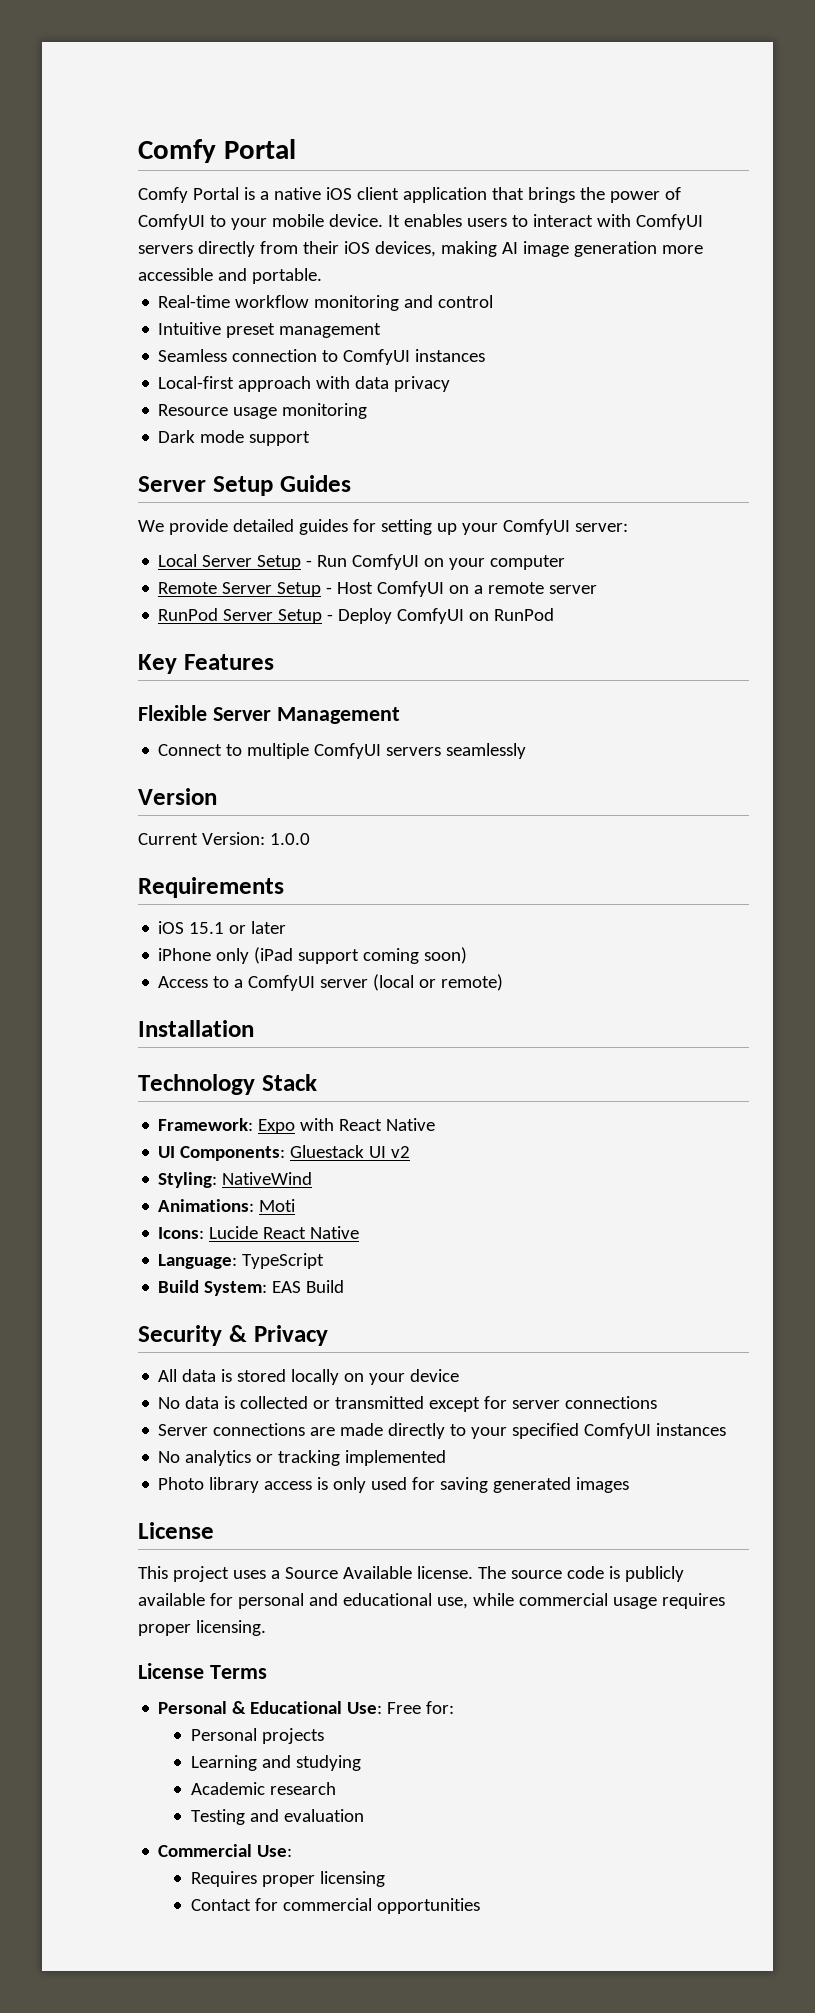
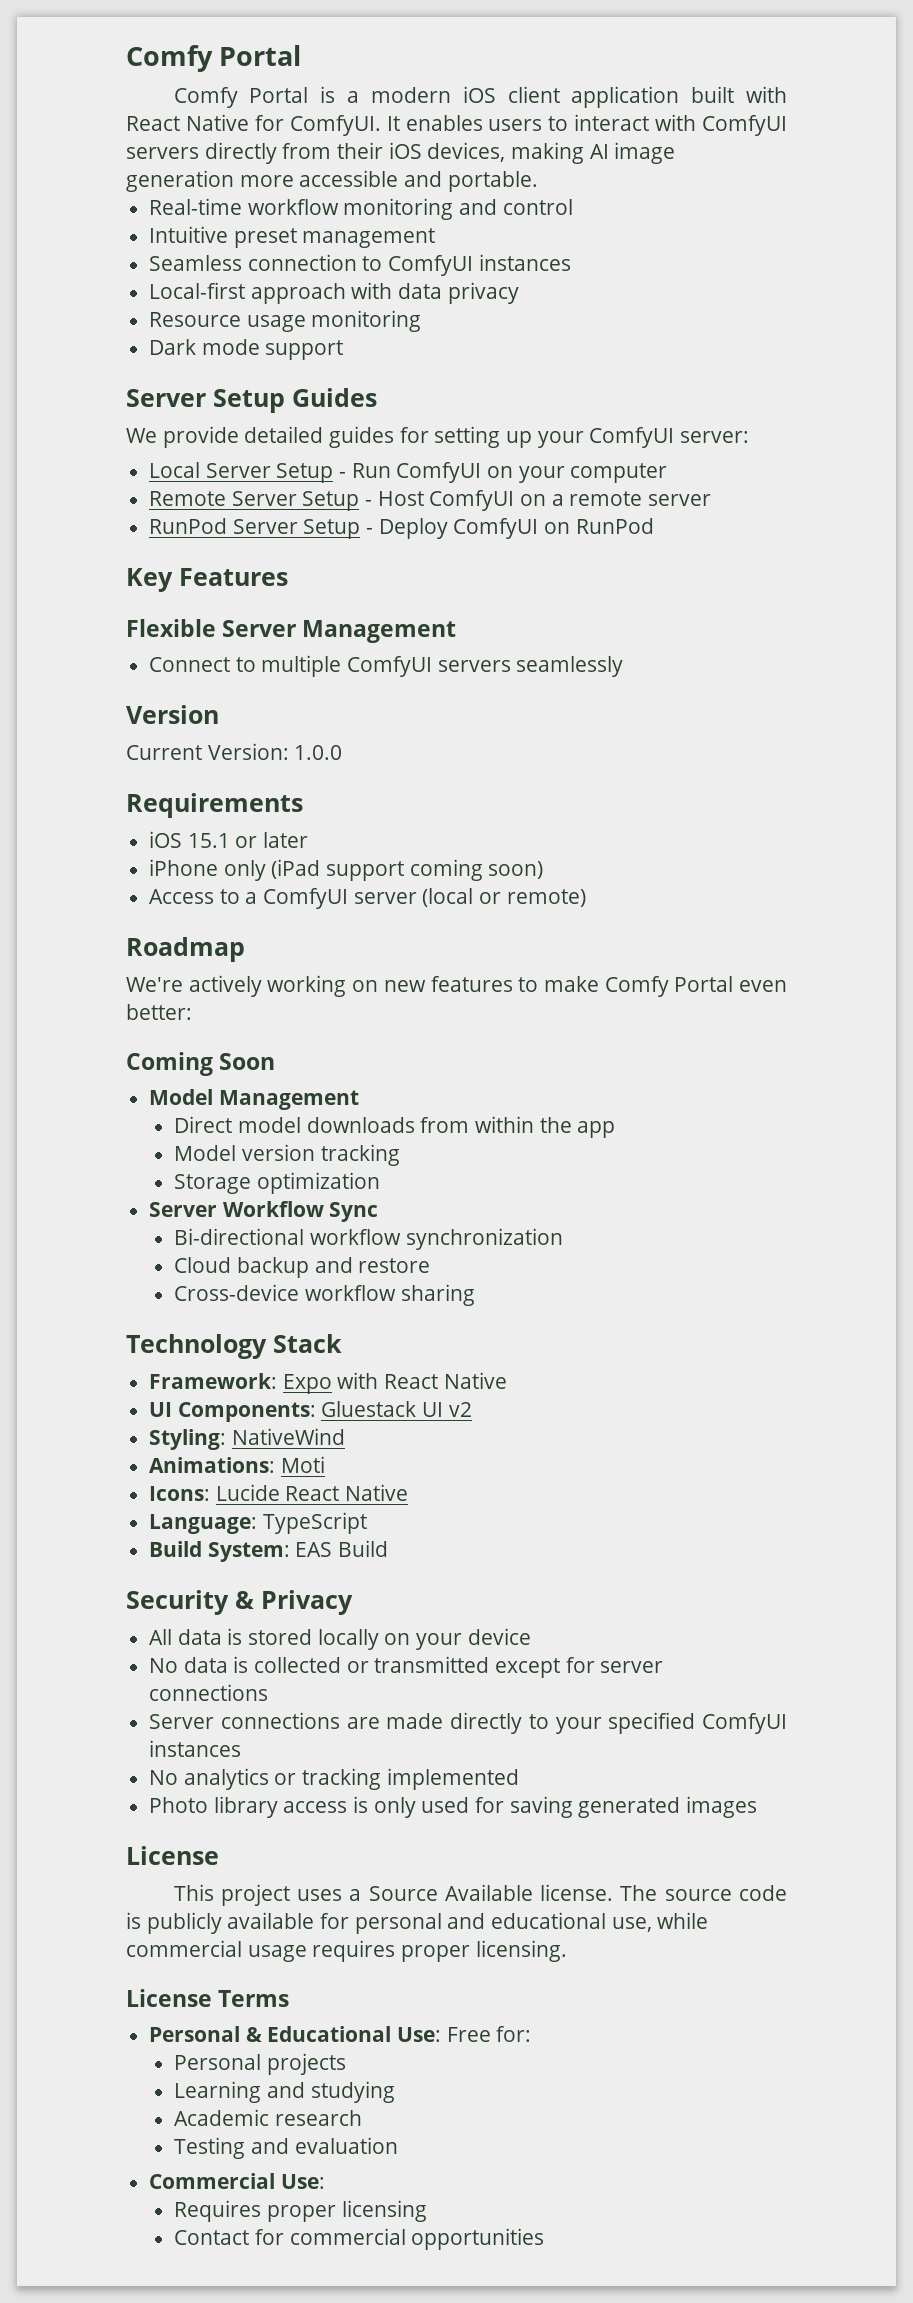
[273,187,321,200] native -> [370,87,451,103] modern
[491,187,681,203] [138,214,383,230] that brings the power of ComfyUI to your mobile device. -> [691,86,787,103] [126,114,381,136] built with React Native for ComfyUI.
[138,1020,254,1037] Installation -> [126,937,245,962] [126,975,788,997] [126,1004,192,1020] [126,1052,276,1076] [149,1089,359,1110] [174,1116,616,1138] [174,1144,400,1166] [174,1172,381,1194] [149,1201,379,1222] [174,1228,563,1250] [174,1257,431,1278] [174,1284,475,1306] Roadmap // We're actively working on new features to make Comfy Portal even better: // Coming Soon // Model Management // Direct model downloads from within the app // Model version tracking // Storage optimization // Server Workflow Sync // Bi-directional workflow synchronization // Cloud backup and restore // Cross-device workflow sharing

